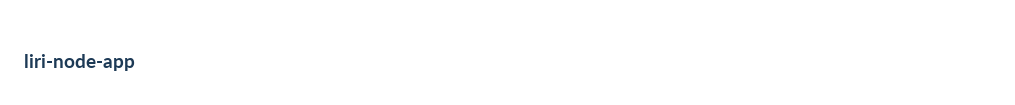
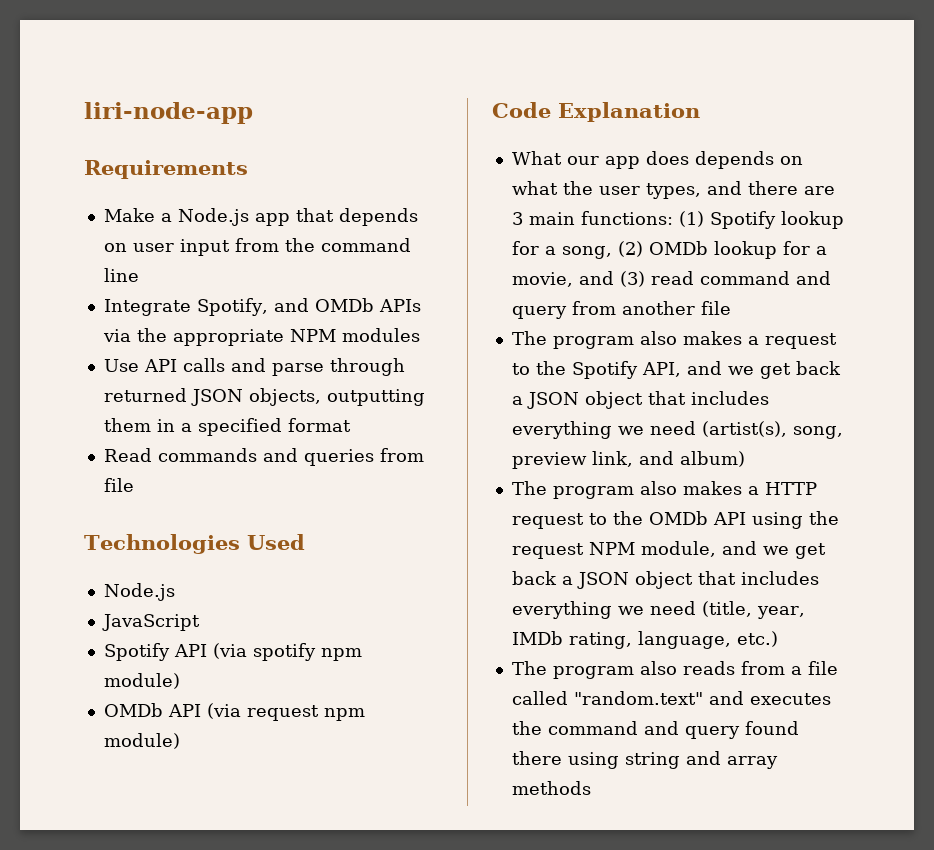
(135, 62) none -> [84,160,248,179] [103,208,418,226] [103,238,411,256] [103,268,139,282] [103,298,421,316] [102,328,420,346] [103,358,405,376] [103,388,425,406] [103,418,351,436] [103,448,424,466] [103,478,134,492] [84,534,305,554] [103,583,175,601] [101,614,200,631] [103,643,362,661] [103,673,180,689] [103,703,365,721] [103,733,180,749] [492,102,700,122] [511,151,803,169] [511,181,835,199] [511,211,844,229] [511,241,827,259] [511,271,831,287] [511,301,731,319] [511,331,837,349] [511,361,841,379] [511,391,769,409] [511,421,843,439] [511,451,745,469] [511,481,817,499] [511,511,839,529] [511,541,826,559] [511,571,819,589] [511,601,805,619] [511,631,778,649] [511,661,838,679] [511,691,831,705] [511,721,799,739] [511,751,778,769] [511,781,591,795] // Requirements // Make a Node.js app that depends on user input from the command line // Integrate Spotify, and OMDb APIs via the appropriate NPM modules // Use API calls and parse through returned JSON objects, outputting them in a specified format // Read commands and queries from file // Technologies Used // Node.js // JavaScript // Spotify API (via spotify npm module) // OMDb API (via request npm module) // Code Explanation // What our app does depends on what the user types, and there are 3 main functions: (1) Spotify lookup for a song, (2) OMDb lookup for a movie, and (3) read command and query from another file // The program also makes a request to the Spotify API, and we get back a JSON object that includes everything we need (artist(s), song, preview link, and album) // The program also makes a HTTP request to the OMDb API using the request NPM module, and we get back a JSON object that includes everything we need (title, year, IMDb rating, language, etc.) // The program also reads from a file called "random.text" and executes the command and query found there using string and array methods

